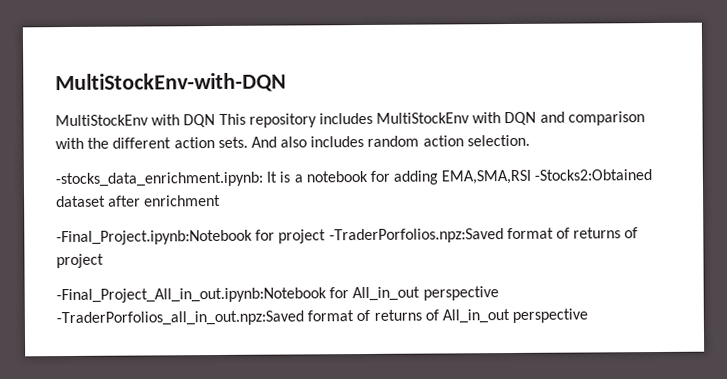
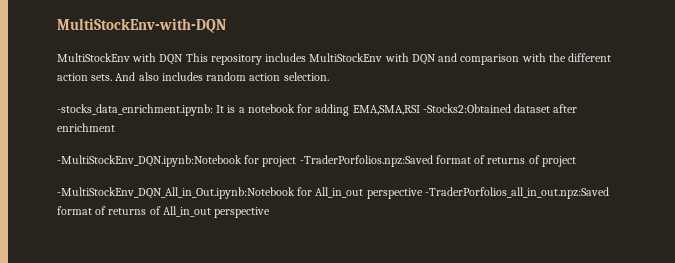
[56,229,253,246] -Final_Project.ipynb:Notebook -> [57,155,242,167] -MultiStockEnv_DQN.ipynb:Notebook
[56,287,327,304] -Final_Project_All_in_out.ipynb:Notebook -> [57,187,295,199] -MultiStockEnv_DQN_All_in_Out.ipynb:Notebook

